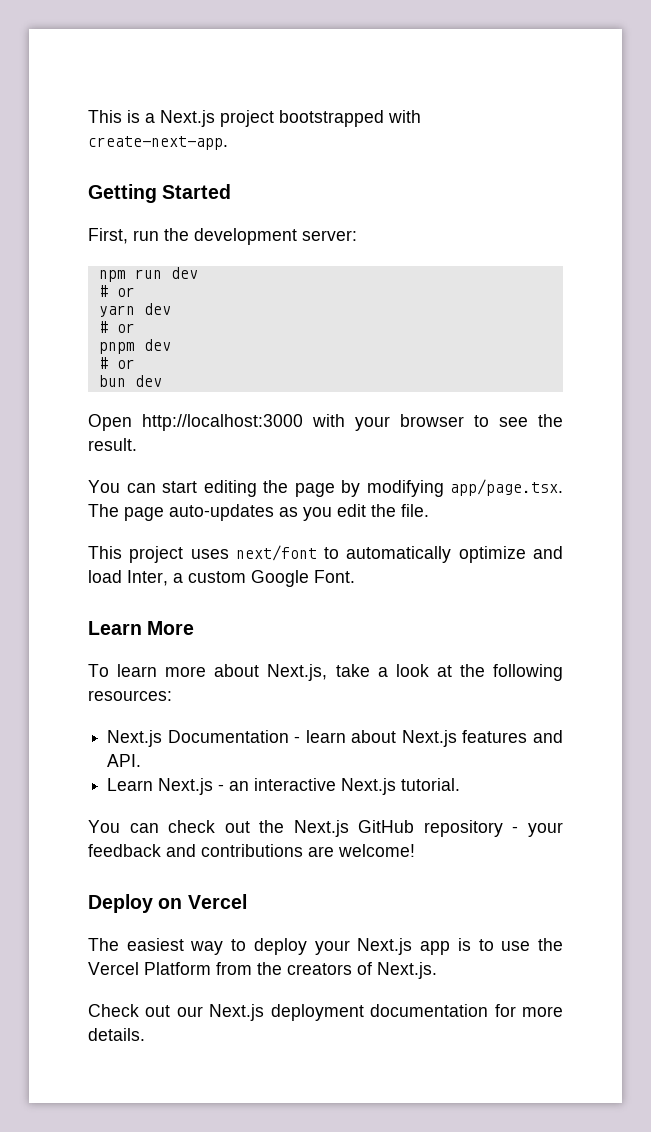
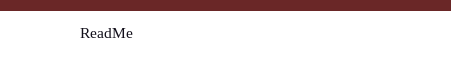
[88,110,421,127] [88,136,228,150] [88,184,232,203] [88,228,357,245] [98,267,198,282] [98,285,135,297] [98,303,171,317] [98,321,135,333] [98,339,171,354] [98,357,135,369] [98,375,162,387] [88,414,563,431] [88,438,137,451] [88,479,563,497] [88,504,429,521] [88,545,563,563] [88,570,355,587] [88,621,195,635] [88,664,564,681] [88,690,172,701] [107,730,563,747] [107,754,142,767] [107,778,461,795] [88,820,563,837] [88,844,415,857] [88,894,247,913] [88,938,564,955] [88,962,437,979] [88,1004,563,1021] [88,1028,145,1041] This is a Next.js project bootstrapped with create-next-app. // Getting Started // First, run the development server: // npm run dev // # or // yarn dev // # or // pnpm dev // # or // bun dev // Open http://localhost:3000 with your browser to see the result. // You can start editing the page by modifying app/page.tsx. The page auto-updates as you edit the file. // This project uses next/font to automatically optimize and load Inter, a custom Google Font. // Learn More // To learn more about Next.js, take a look at the following resources: // Next.js Documentation - learn about Next.js features and API. // Learn Next.js - an interactive Next.js tutorial. // You can check out the Next.js GitHub repository - your feedback and contributions are welcome! // Deploy on Vercel // The easiest way to deploy your Next.js app is to use the Vercel Platform from the creators of Next.js. // Check out our Next.js deployment documentation for more details. -> [80,28,133,38] ReadMe

